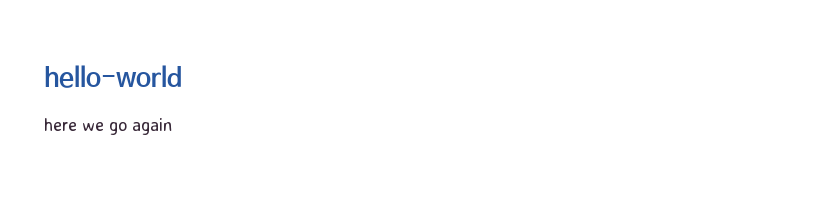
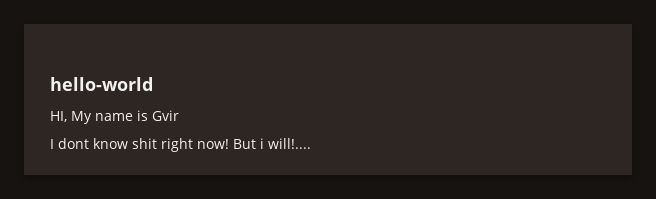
[44,118,172,135] here we go again -> [50,110,179,124] [50,138,311,152] HI, My name is Gvir // I dont know shit right now! But i will!....

